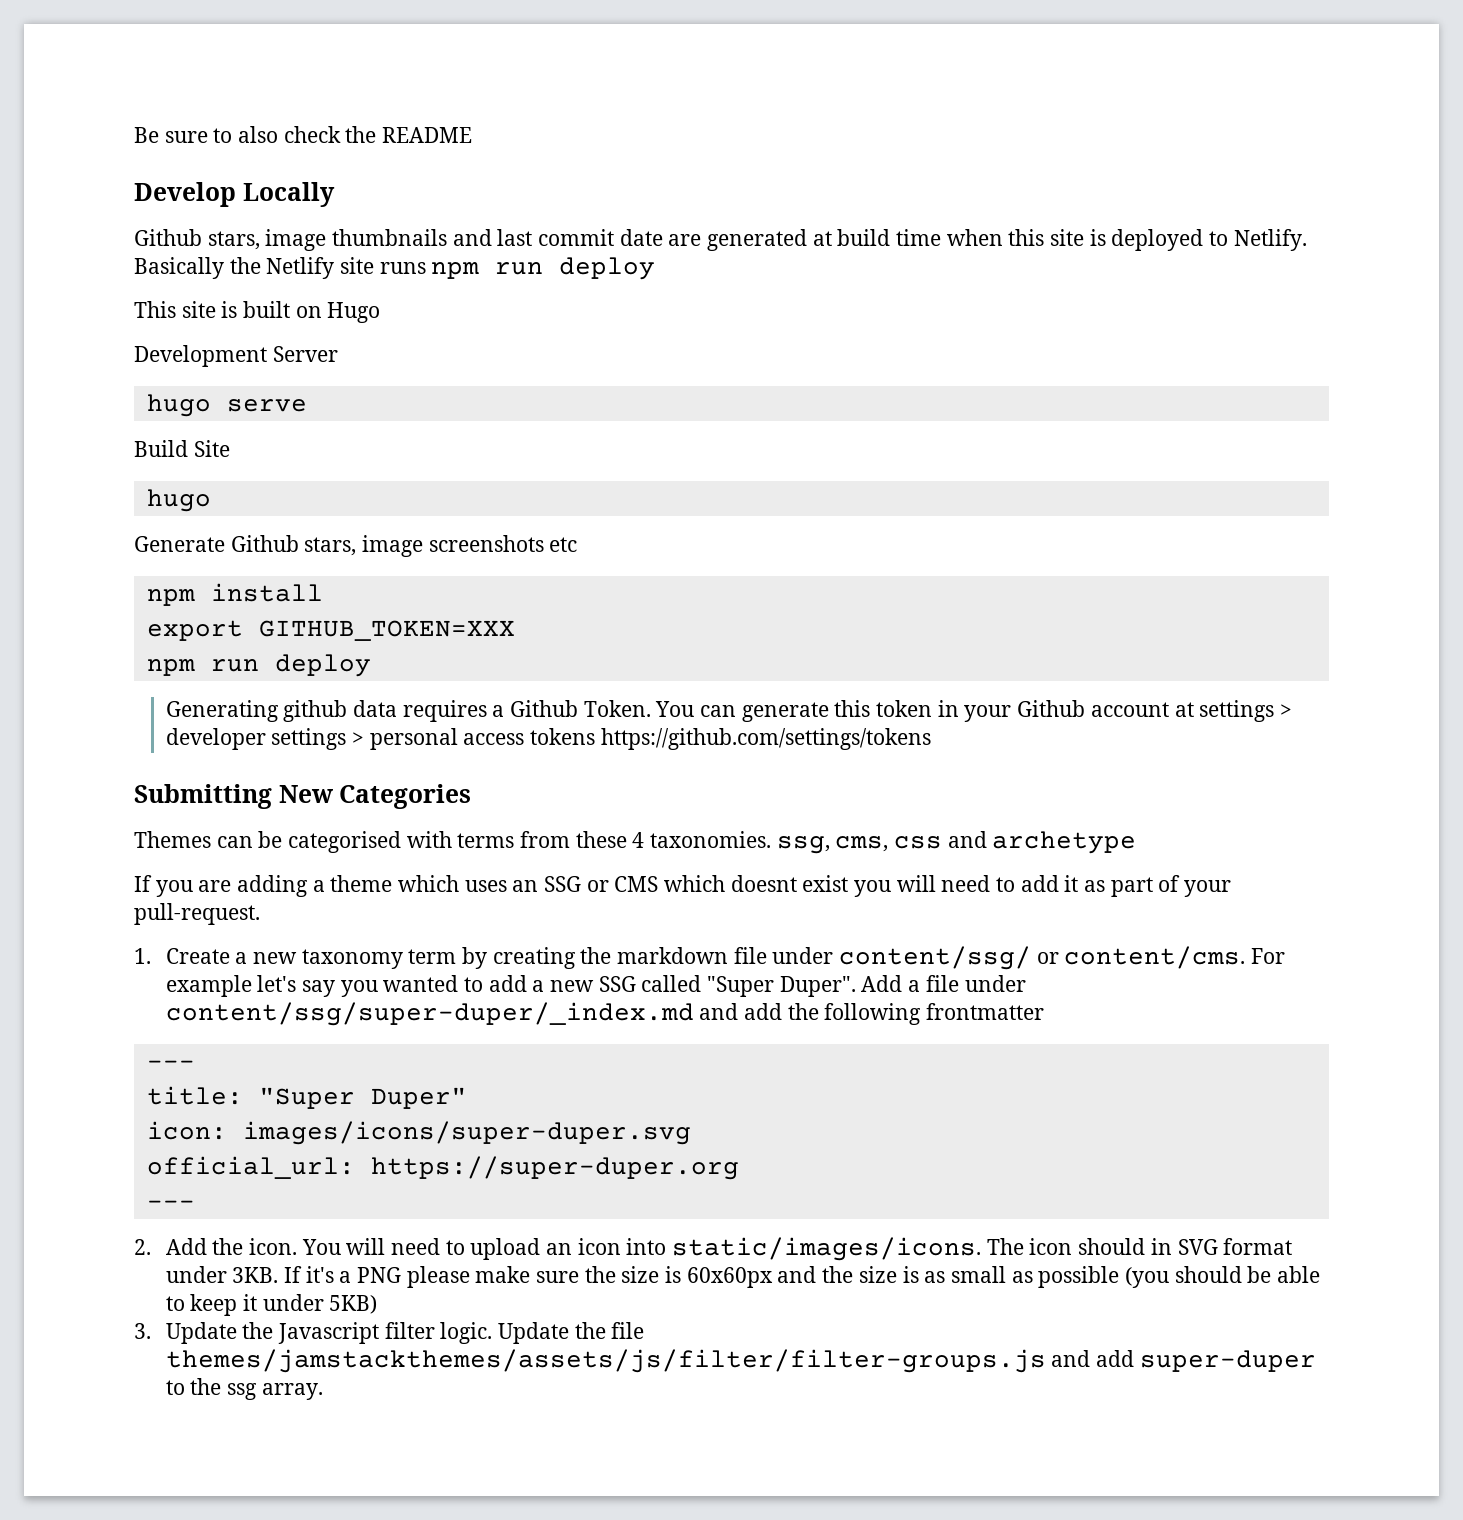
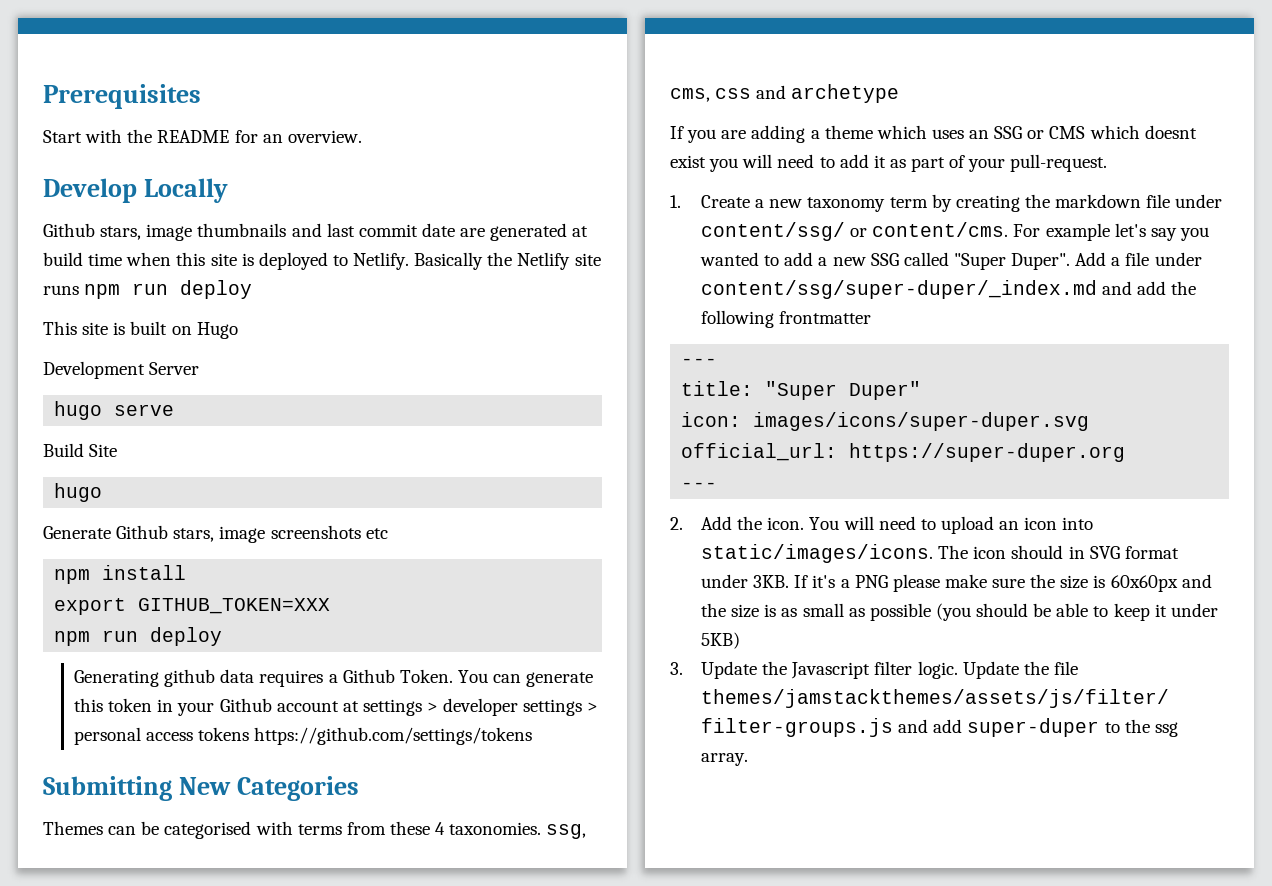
[134,126,341,143] Be sure to also check -> [43,84,201,109] [43,129,123,143] Prerequisites // Start with
(473, 135) none -> [234,130,362,143] for an overview.

